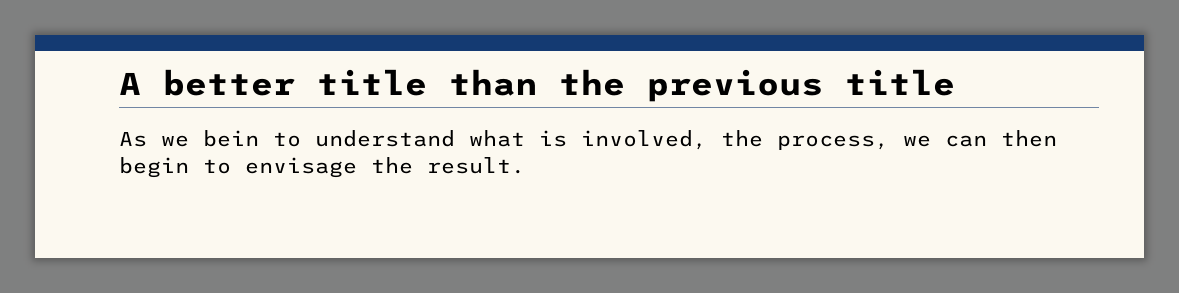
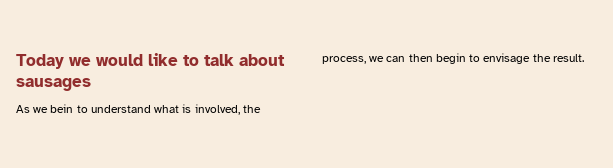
[119,69,955,102] A better title than the previous title -> [16,53,285,69] [16,78,91,91] Today we would like to talk about sausages

